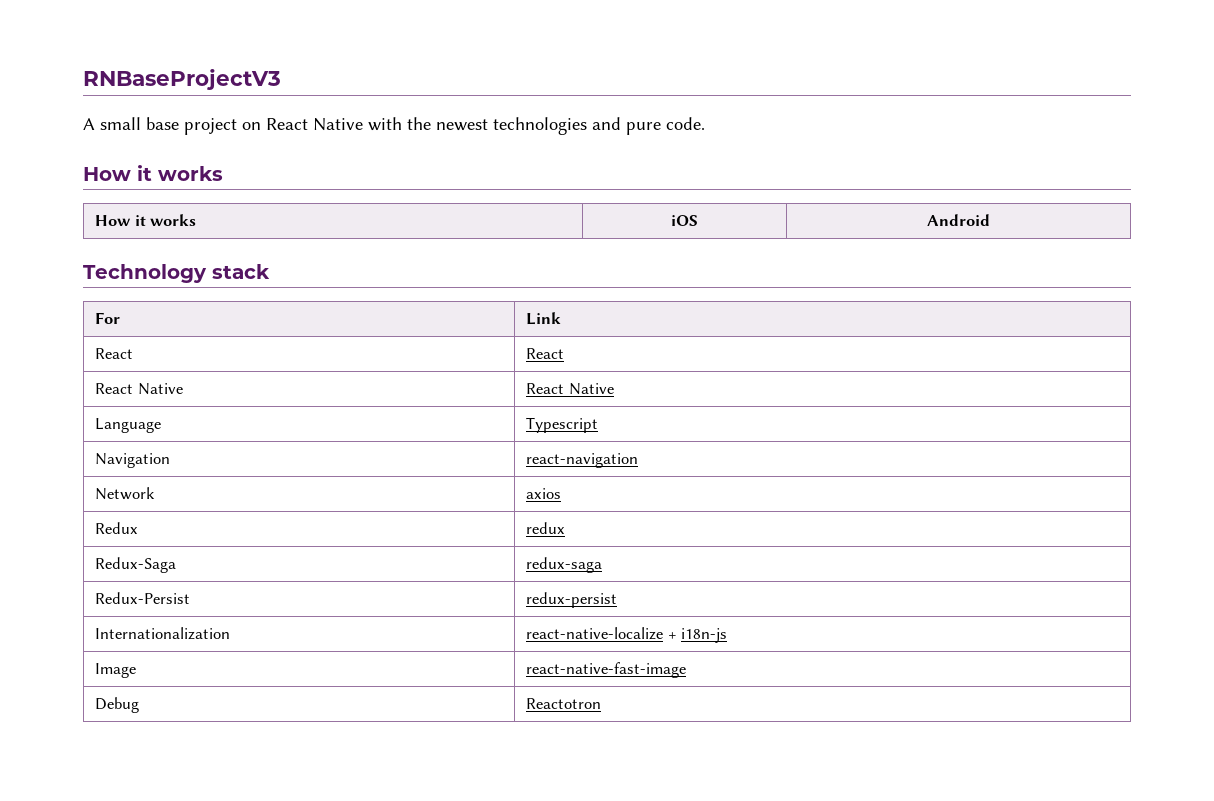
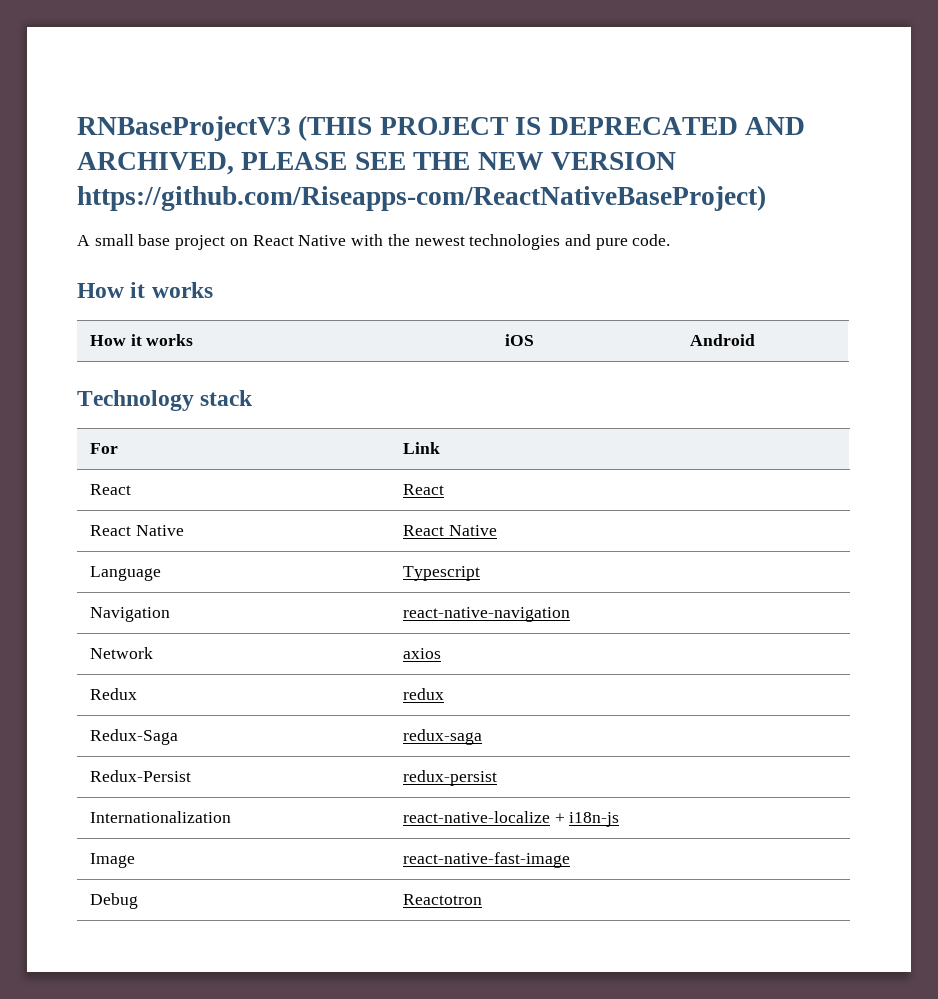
(281, 79) none -> [298,115,806,141] [77,152,677,175] [77,185,766,211] (THIS PROJECT IS DEPRECATED AND ARCHIVED, PLEASE SEE THE NEW VERSION https://github.com/Riseapps-com/ReactNativeBaseProject)
[526,453,639,468] react-navigation -> [402,607,570,622] react-native-navigation

